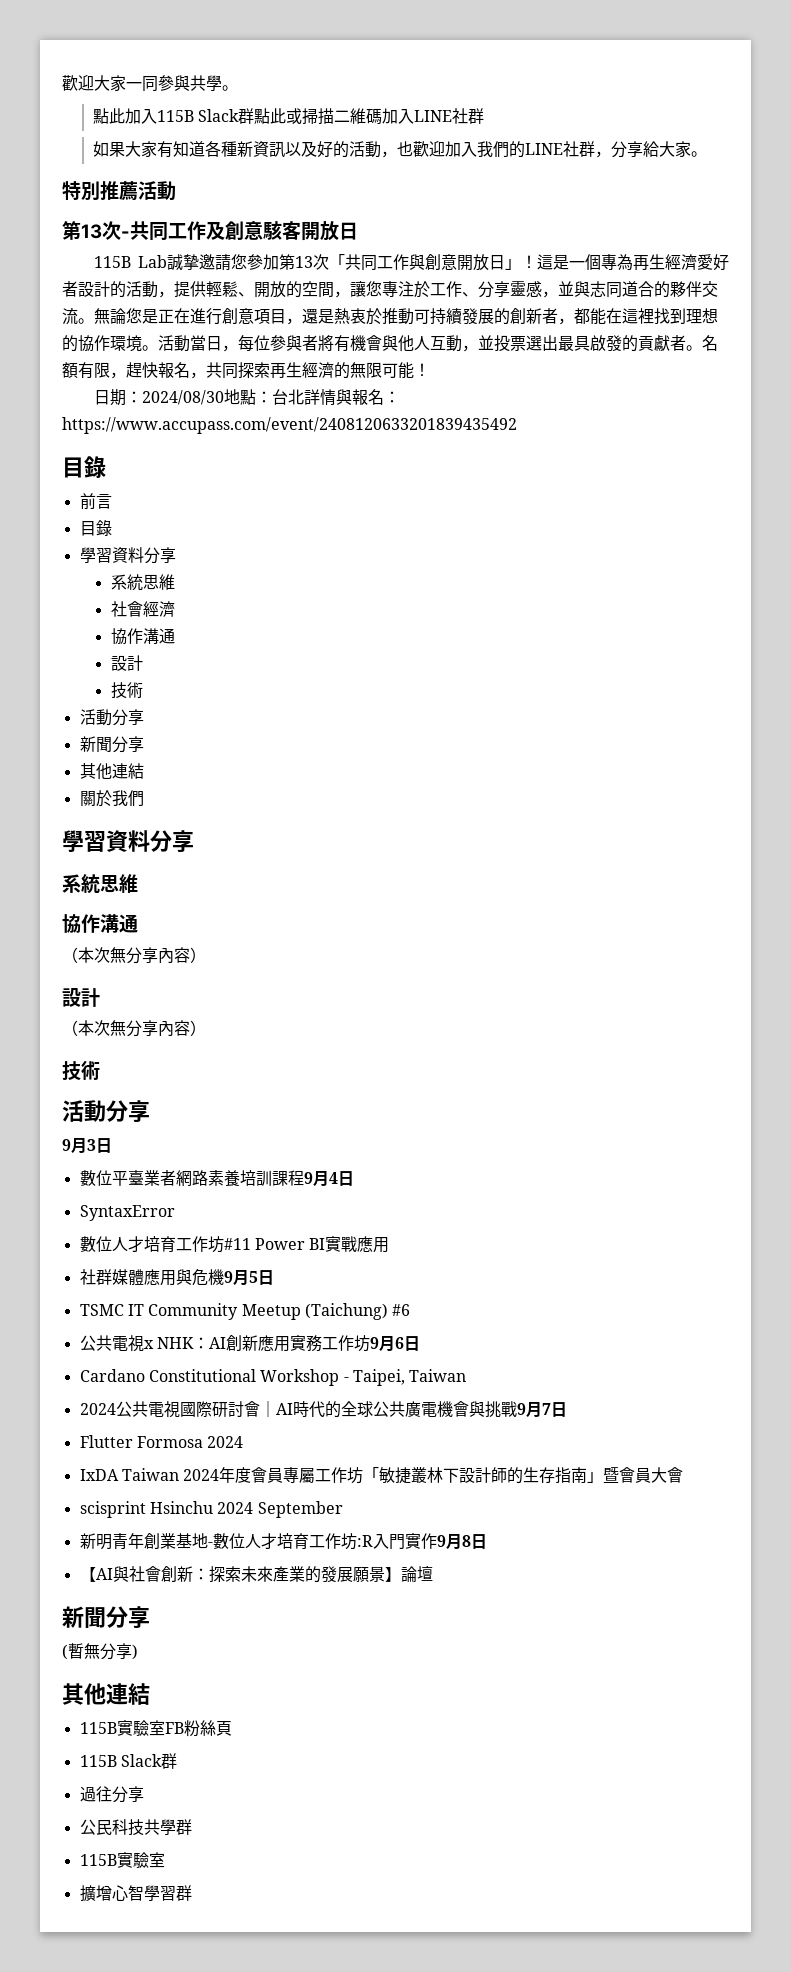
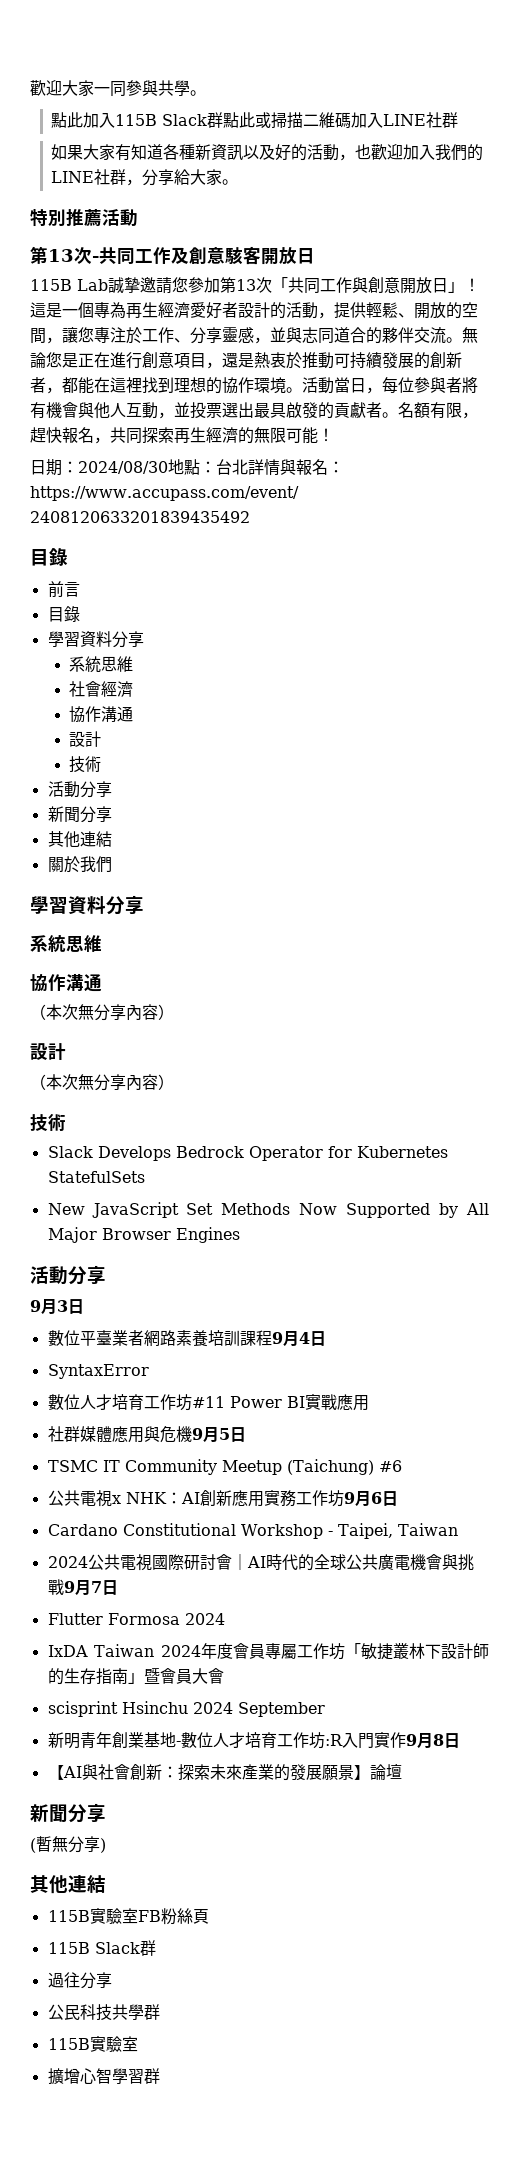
(100, 1070) none -> [47,1146,448,1161] [47,1171,145,1183] [47,1202,489,1218] [47,1227,240,1243] // Slack Develops Bedrock Operator for Kubernetes StatefulSets // New JavaScript Set Methods Now Supported by All Major Browser Engines

